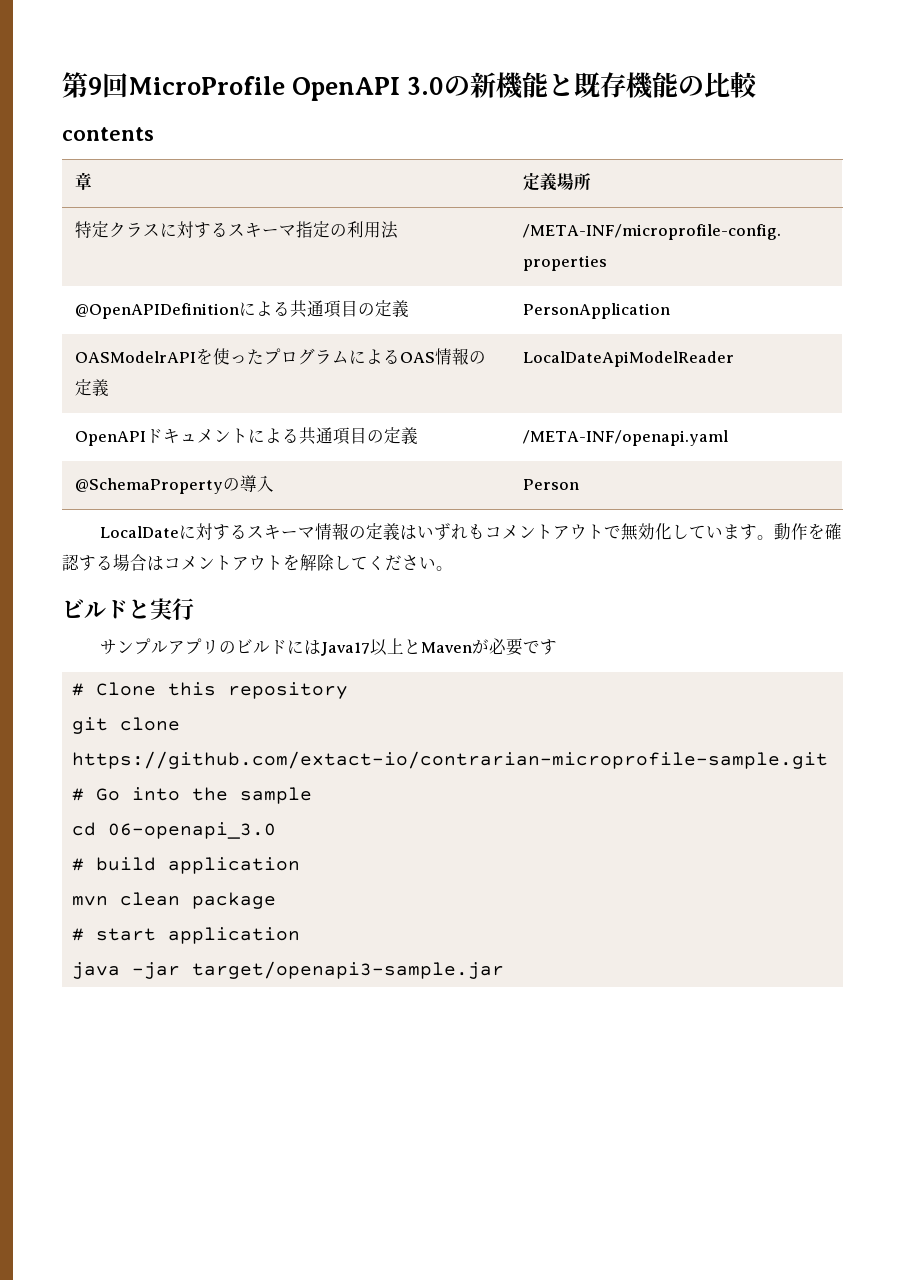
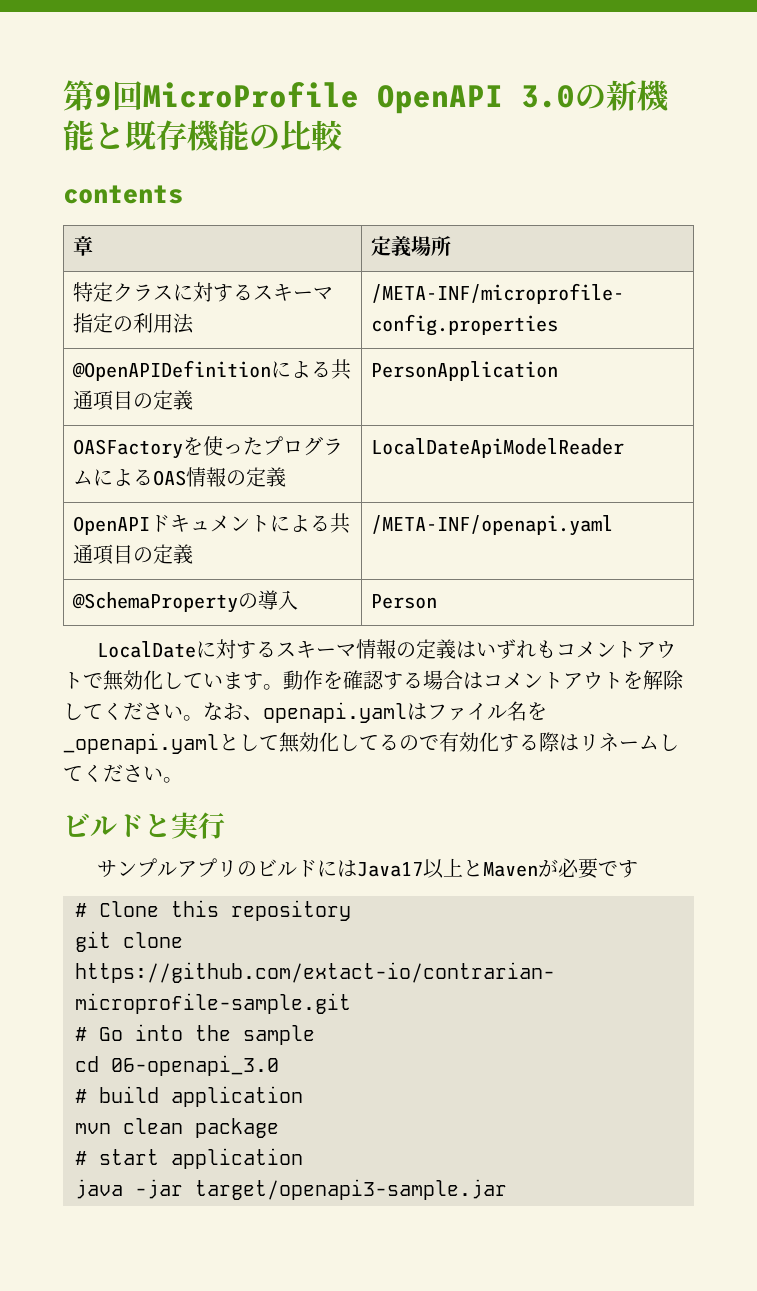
[74,351,196,363] OASModelrAPI -> [72,439,183,459] OASFactory
(453, 568) none -> [203,701,547,723] [63,732,679,754] [63,764,183,783] なお、openapi.yamlはファイル名を_openapi.yamlとして無効化してるので有効化する際はリネームしてください。

